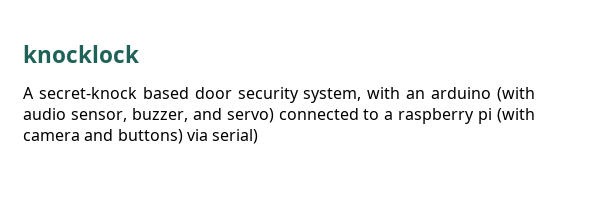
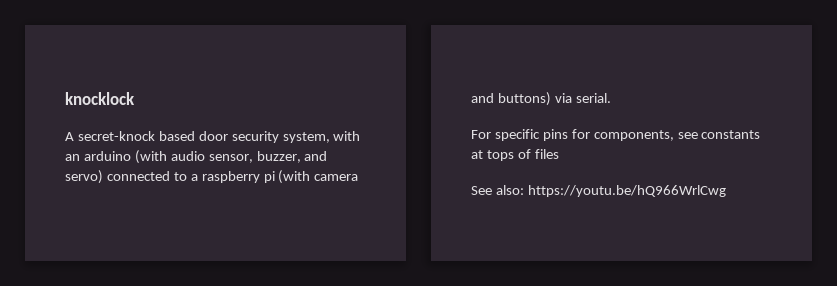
[212,129,259,144] serial) -> [575,93,611,103] [471,129,761,141] [471,149,559,161] [471,185,726,197] serial. // For specific pins for components, see constants at tops of files // See also: https://youtu.be/hQ966WrlCwg

